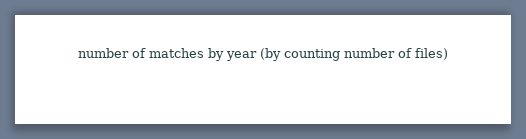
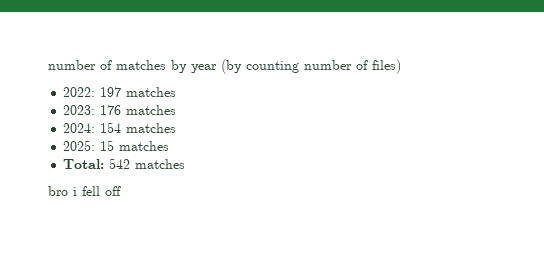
(448, 54) none -> [63,87,177,97] [63,105,177,115] [63,122,177,133] [63,140,170,151] [63,158,186,169] [48,186,121,196] // 2022: 197 matches // 2023: 176 matches // 2024: 154 matches // 2025: 15 matches // Total: 542 matches // bro i fell off

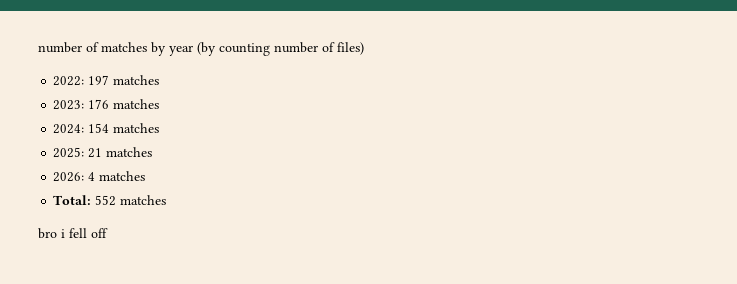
[100,140,115,151] 15 -> [88,147,153,158] [53,172,96,182] 21 matches // 2026: 4
[109,158,131,169] 542 -> [95,195,117,206] 552

